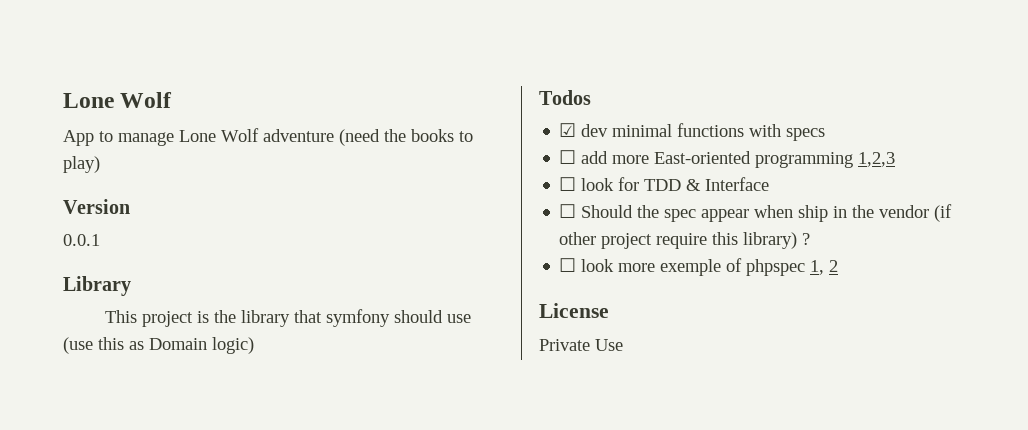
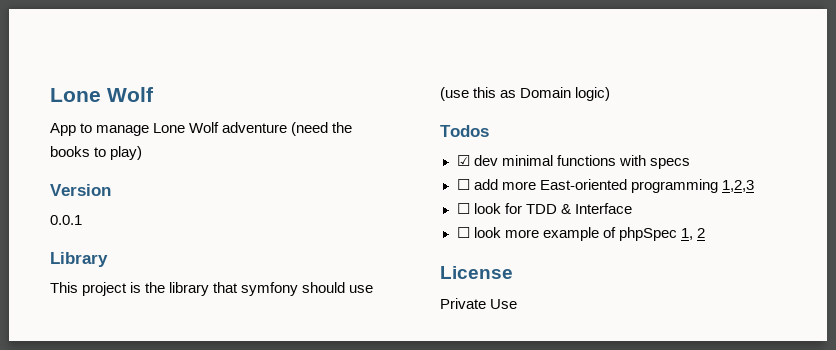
[559,204,953,222] [559,232,811,249] // ☐ Should the spec appear when ship in the vendor (if other project require this library) ? -> (632, 208) none
[660,258,806,276] exemple of phpspec -> [542,227,677,241] example of phpSpec

